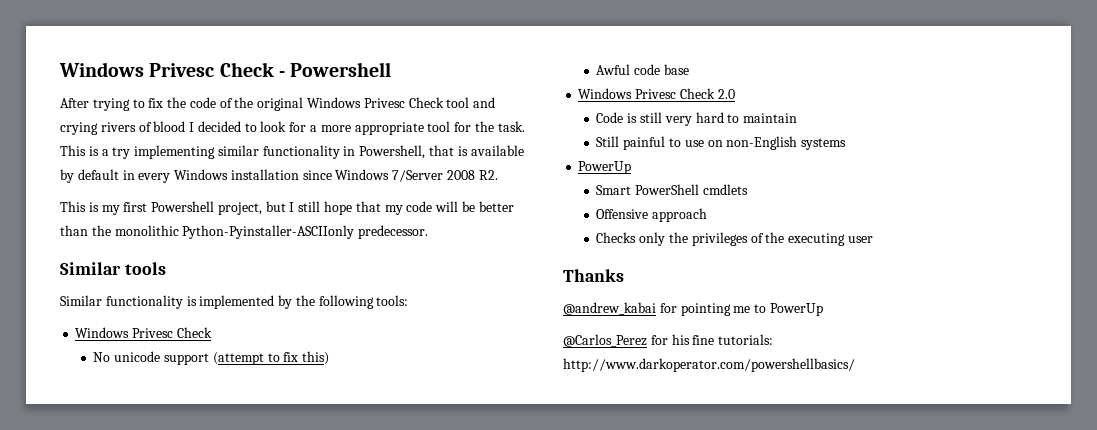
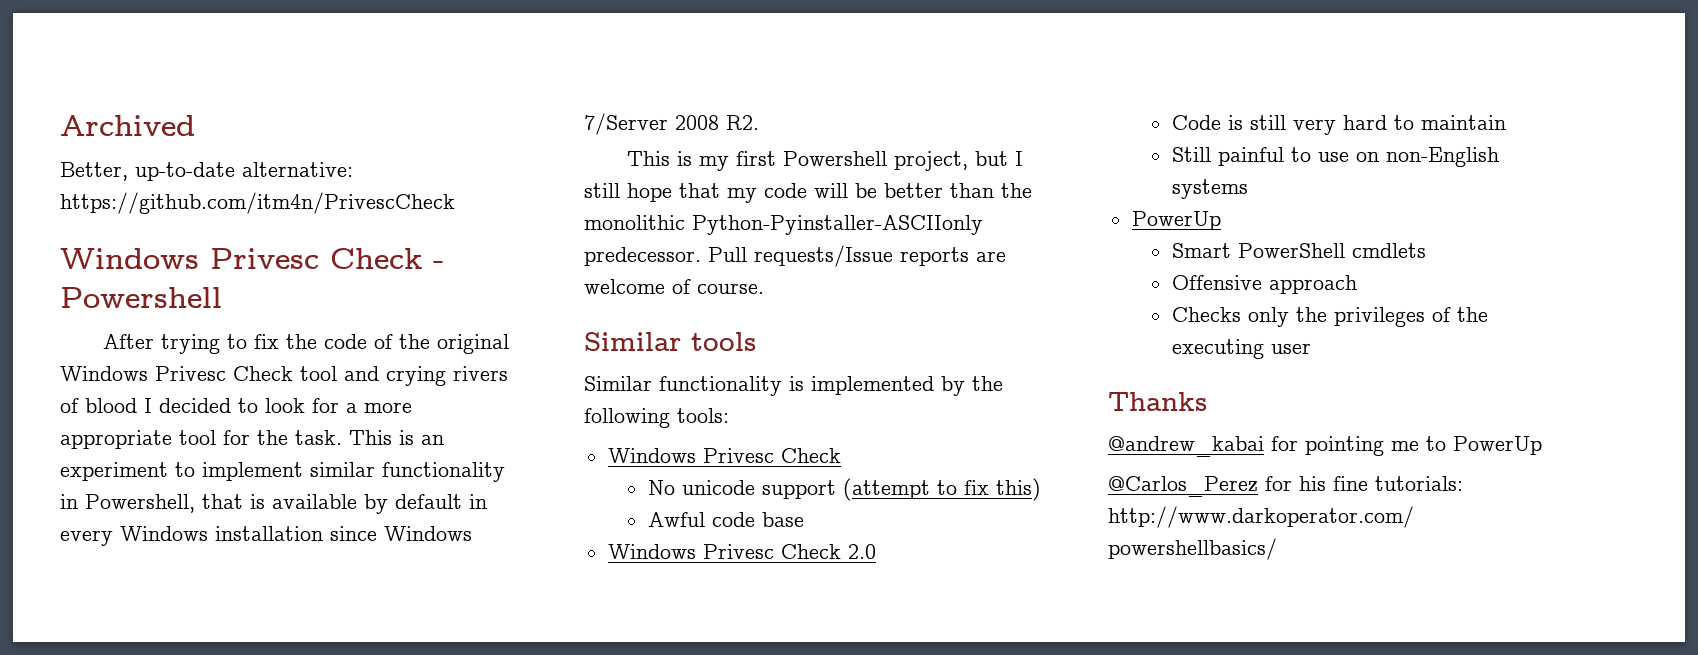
(59, 69) none -> [60,115,195,136] [60,162,353,181] [60,192,455,214] Archived // Better, up-to-date alternative: https://github.com/itm4n/PrivescCheck //
[101,145,216,159] a try implementing -> [421,435,444,445] [60,462,303,481] an experiment to implement
(429, 232) none -> [708,245,1006,267] [584,279,764,294] Pull requests/Issue reports are welcome of course.

